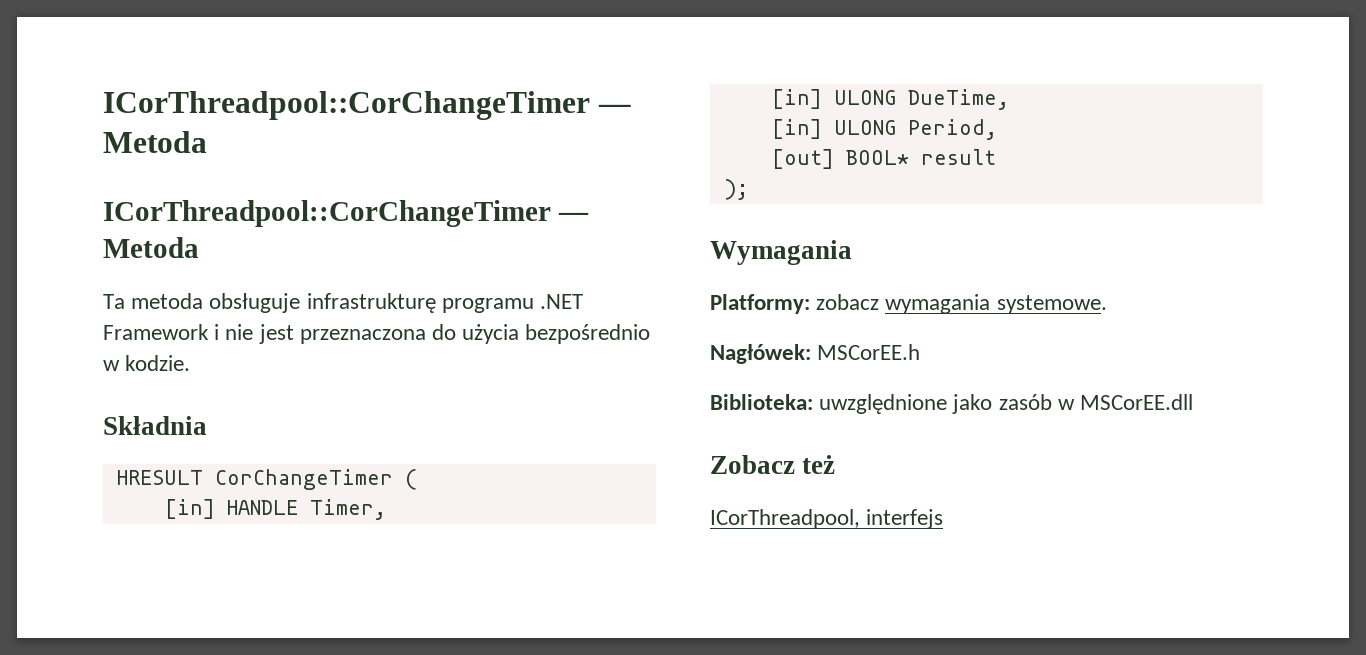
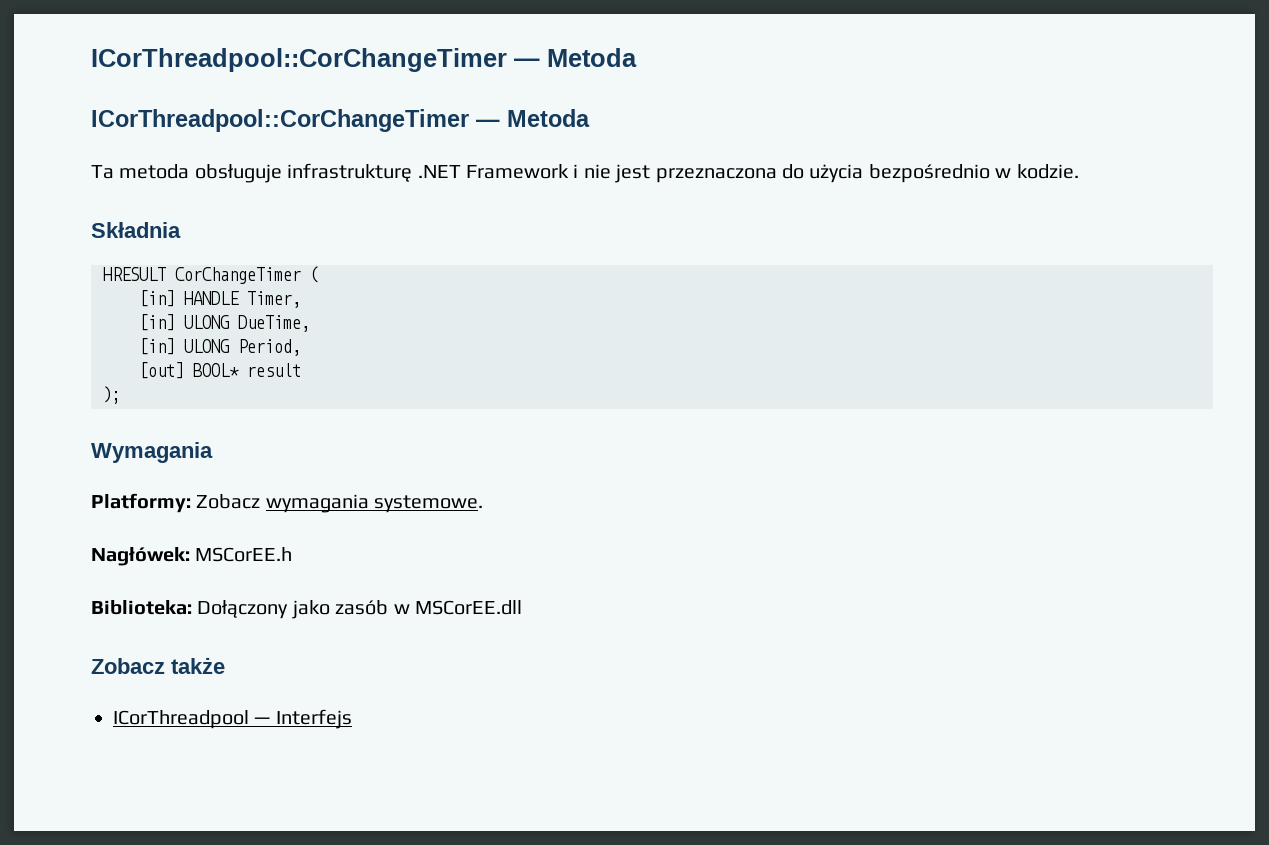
[441,298,534,313] programu -> (413, 172) none
[816,294,880,310] zobacz -> [196,494,261,509] Zobacz
[819,394,948,414] uwzględnione -> [197,600,289,619] Dołączony
[802,455,836,474] [710,509,944,529] też // ICorThreadpool, interfejs -> [171,657,225,674] [113,709,352,729] także // ICorThreadpool — Interfejs

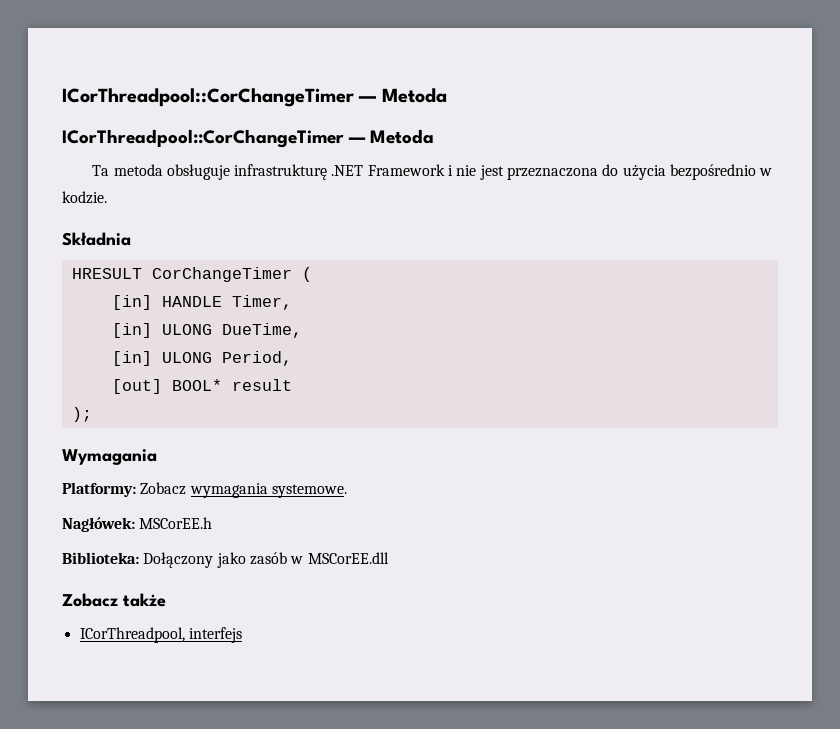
[113,709,352,729] ICorThreadpool — Interfejs -> [79,627,242,643] ICorThreadpool, interfejs

